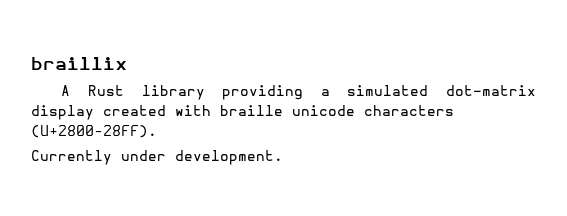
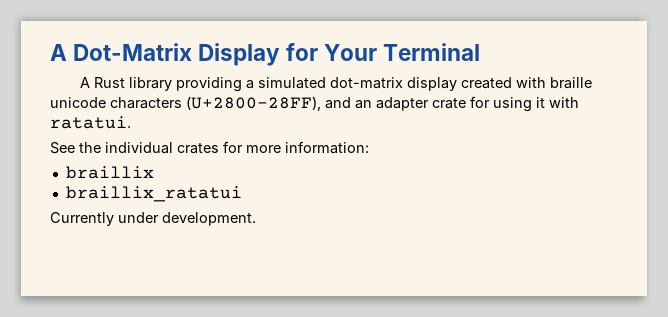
[31,57,127,70] braillix -> [50,43,481,66] A Dot-Matrix Display for Your Terminal
[31,125,157,138] (U+2800-28FF). -> [186,96,579,112] [50,116,131,129] [50,141,369,154] [65,166,154,179] [65,186,242,202] (U+2800-28FF), and an adapter crate for using it with ratatui. // See the individual crates for more information: // braillix // braillix_ratatui

